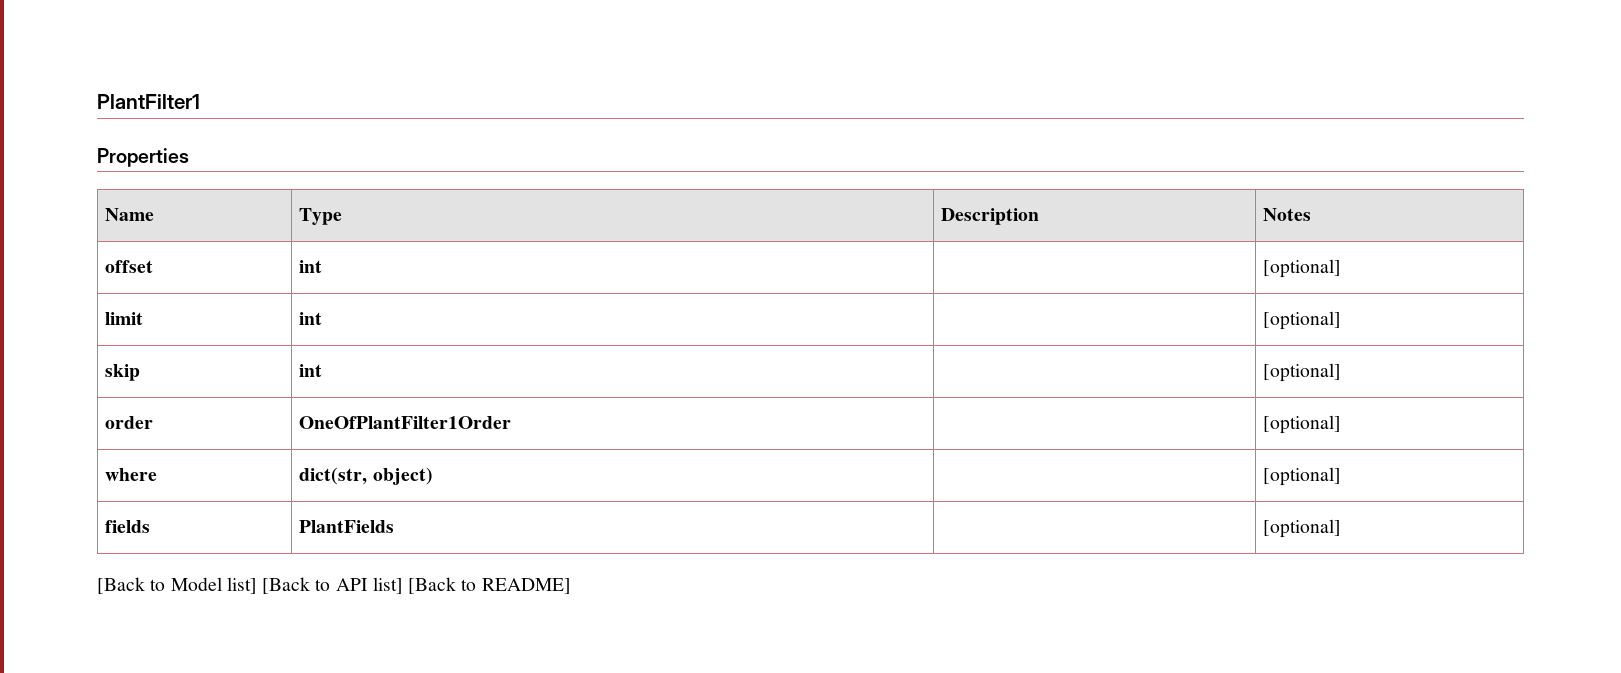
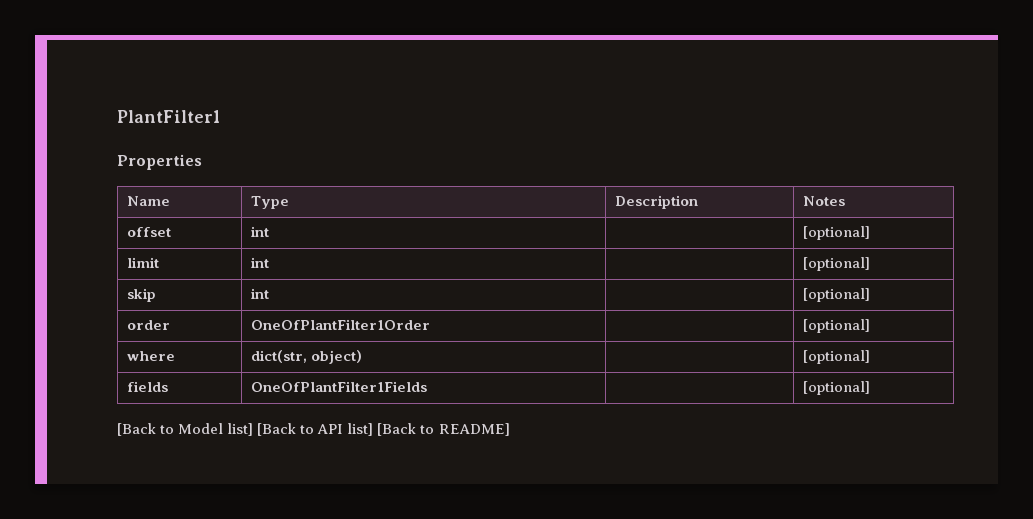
[299,520,395,533] PlantFields -> [250,381,427,392] OneOfPlantFilter1Fields

